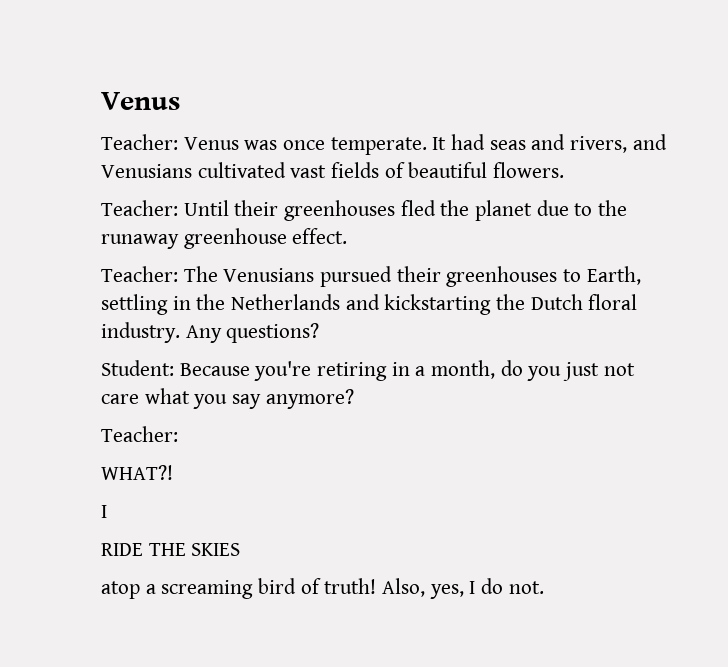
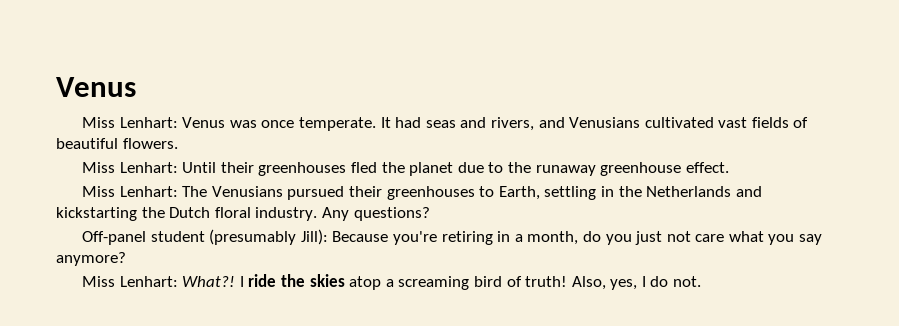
[101,134,178,150] Teacher: -> [82,117,178,128] Miss Lenhart:
[101,200,178,216] Teacher: -> [82,162,178,173] Miss Lenhart:
[101,266,178,282] Teacher: -> [82,186,178,197] Miss Lenhart:
[101,360,174,376] Student: -> [82,229,328,245] Off-panel student (presumably Jill):
[101,426,178,442] [101,465,173,480] [101,505,107,518] [101,543,241,556] Teacher: // WHAT?! // I // RIDE THE SKIES // -> [82,274,345,287] Miss Lenhart: What?! I ride the skies

